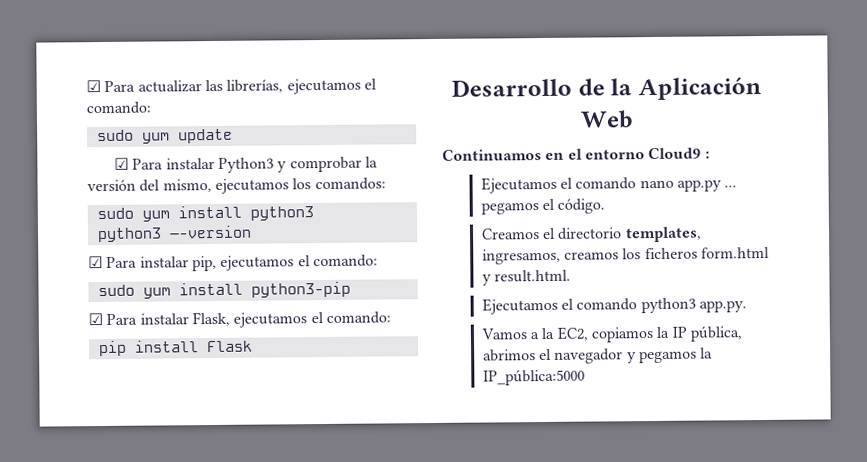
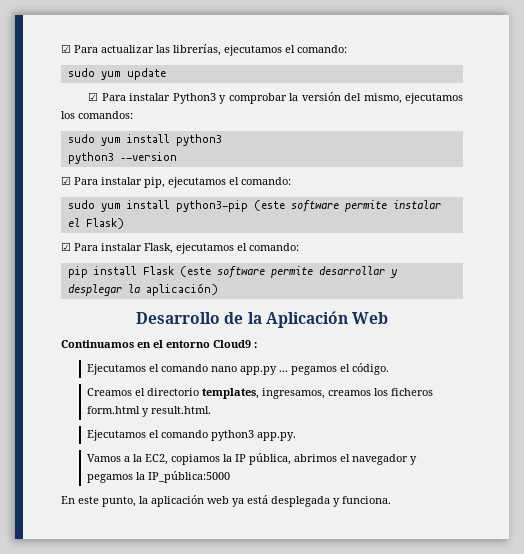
(351, 289) none -> [253,200,441,212] [67,218,124,229] (este software permite instalar el Flask)
(253, 346) none -> [179,266,398,278] [67,283,218,296] (este software permite desarrollar y desplegar la aplicación)
(585, 377) none -> [61,495,391,507] // En este punto, la aplicación web ya está desplegada y funciona.

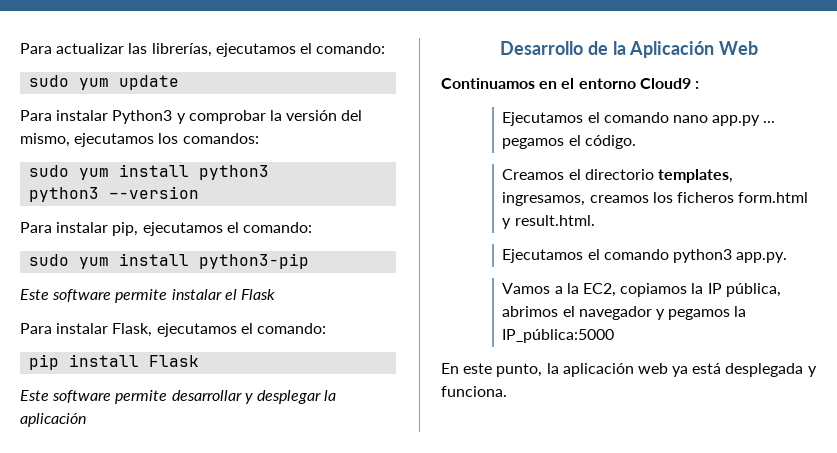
[61,44,71,53] ☑ -> (20, 48) none
[88,92,99,101] ☑ -> (180, 82) none
[61,176,71,185] ☑ -> (200, 192) none
[253,200,285,211] (este -> [20,289,49,300] // Este
[85,218,124,229] [61,242,71,251] Flask) // ☑ -> [240,289,275,300] Flask //
[179,266,211,277] (este -> [20,390,49,401] // Este
[145,283,218,296] aplicación) -> [20,413,86,427] aplicación

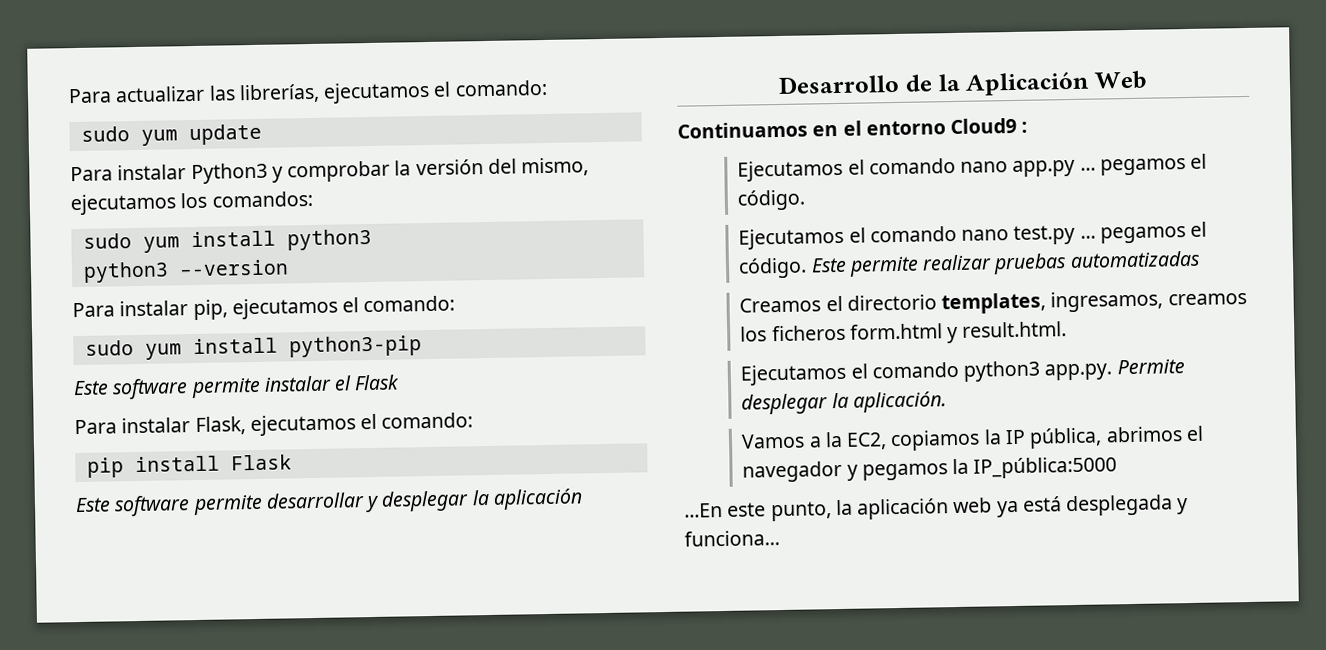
(636, 142) none -> [738,221,1208,250] [738,250,1201,279] // Ejecutamos el comando nano test.py ... pegamos el código. Este permite realizar pruebas automatizadas
(788, 257) none -> [1116,359,1185,375] [741,391,947,415] Permite desplegar la aplicación.
[441,363,459,374] En -> [684,503,723,518] ...En
[441,386,507,397] funciona. -> [684,530,780,547] funciona...

